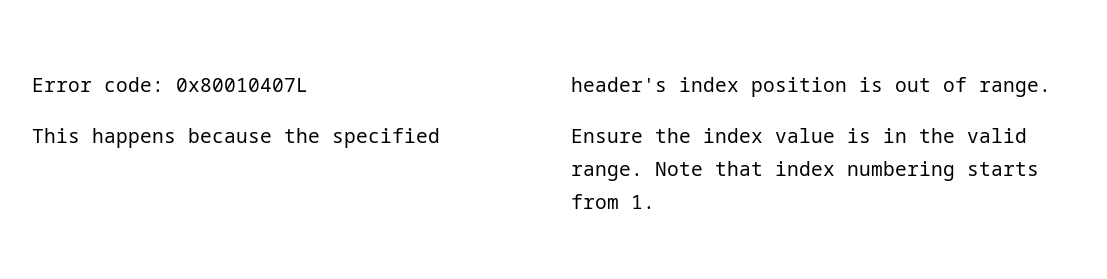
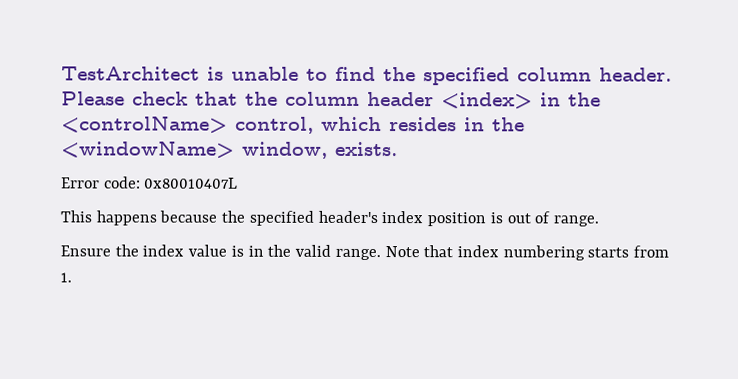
(32, 85) none -> [61,66,672,86] [61,91,601,110] [61,116,525,134] [61,141,398,159] TestArchitect is unable to find the specified column header. Please check that the column header <index> in the <controlName> control, which resides in the <windowName> window, exists. //

